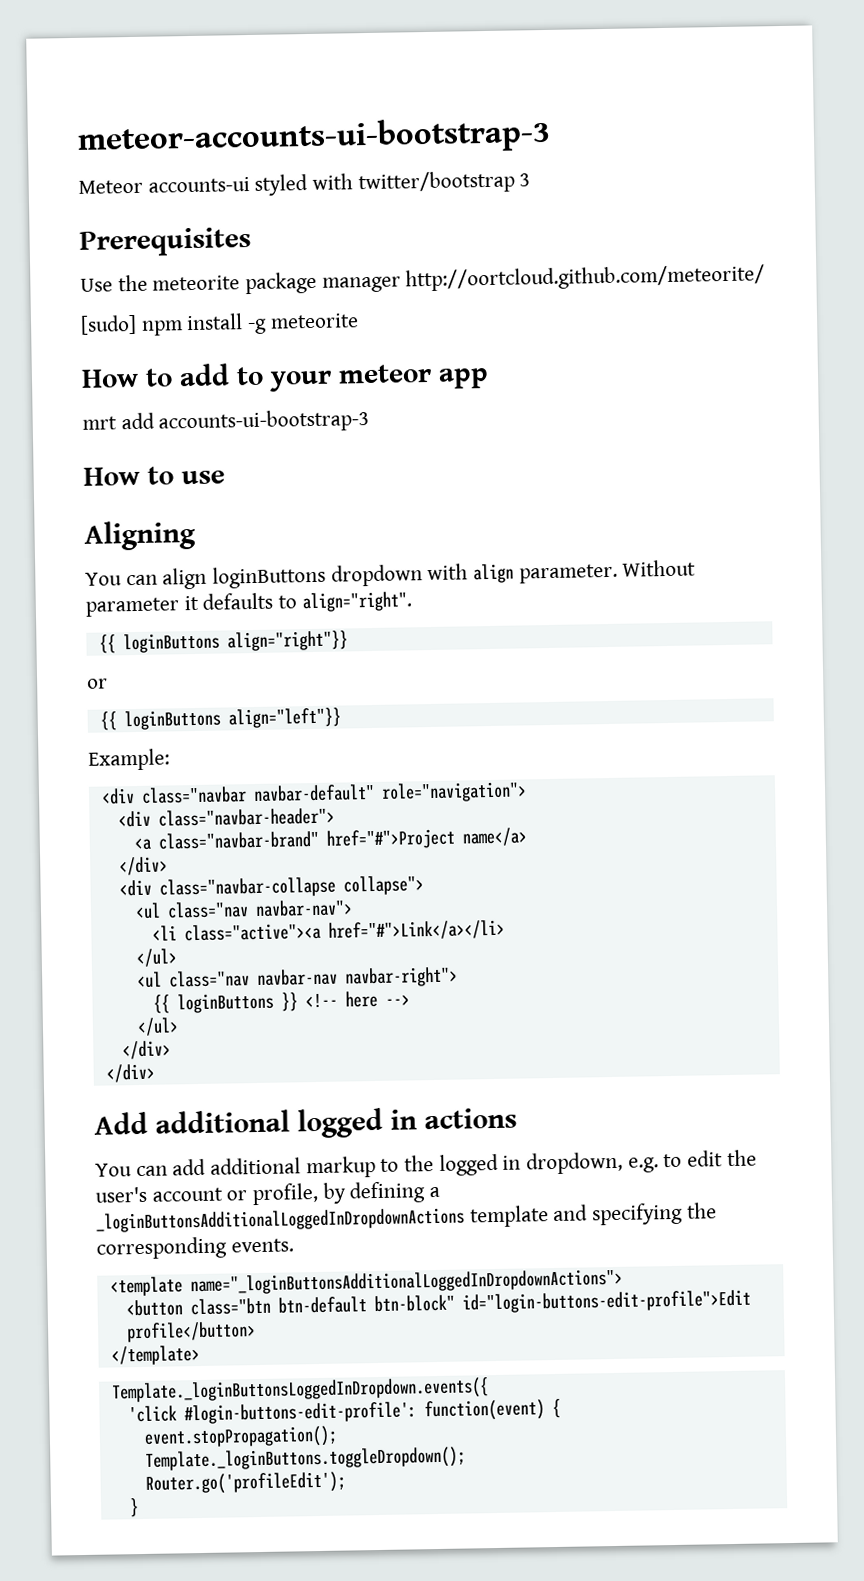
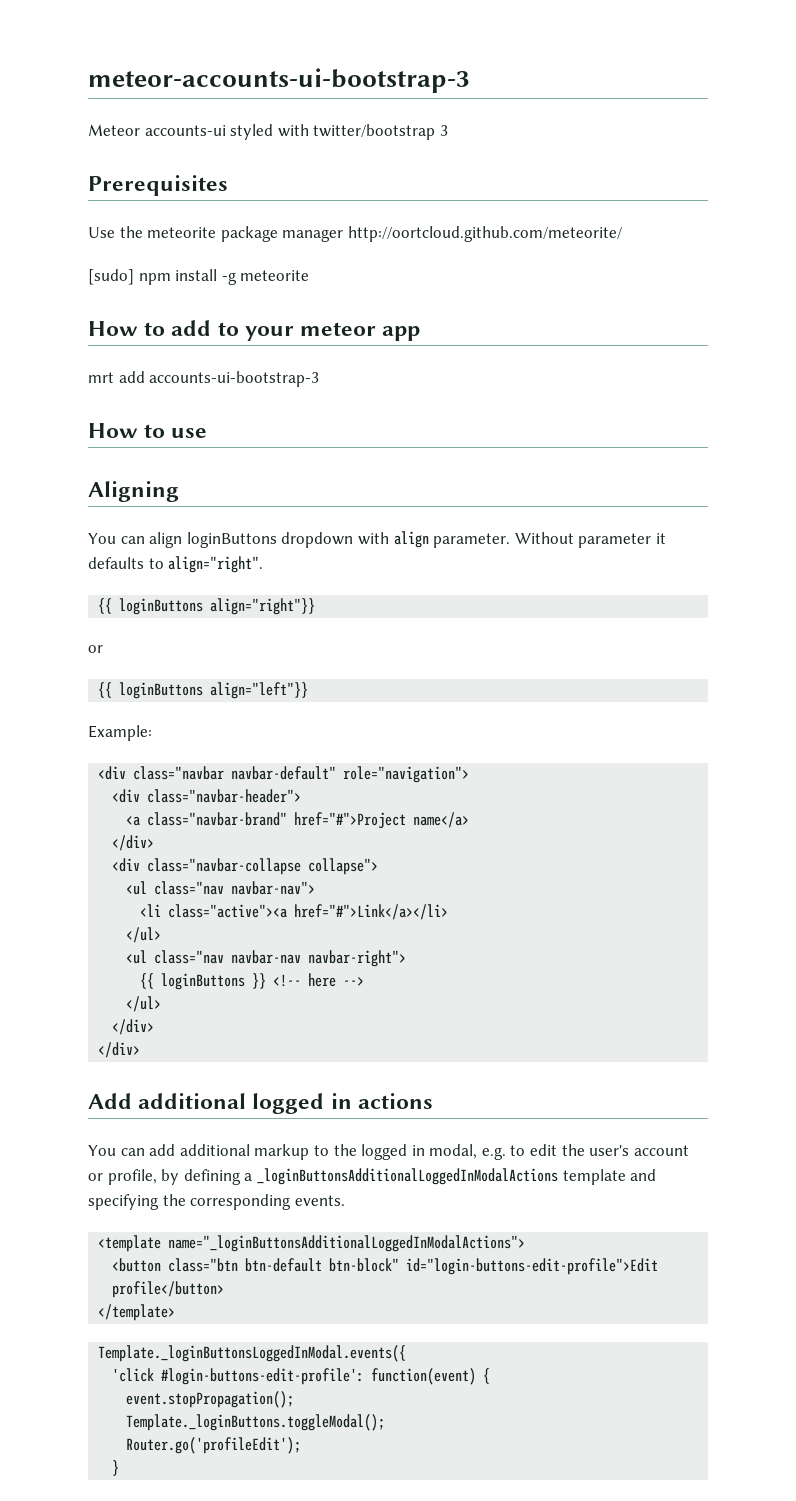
[526,1151,624,1175] dropdown, -> [429,1144,478,1159] modal,
[96,1207,465,1233] _loginButtonsAdditionalLoggedInDropdownActions -> [256,1168,558,1185] _loginButtonsAdditionalLoggedInModalActions
[189,1268,623,1296] name="_loginButtonsAdditionalLoggedInDropdownActions"> -> [168,1235,526,1252] name="_loginButtonsAdditionalLoggedInModalActions">
[110,1377,489,1404] Template._loginButtonsLoggedInDropdown.events({ -> [98,1345,407,1362] Template._loginButtonsLoggedInModal.events({
[144,1446,466,1472] Template._loginButtons.toggleDropdown(); -> [126,1414,386,1431] Template._loginButtons.toggleModal();

